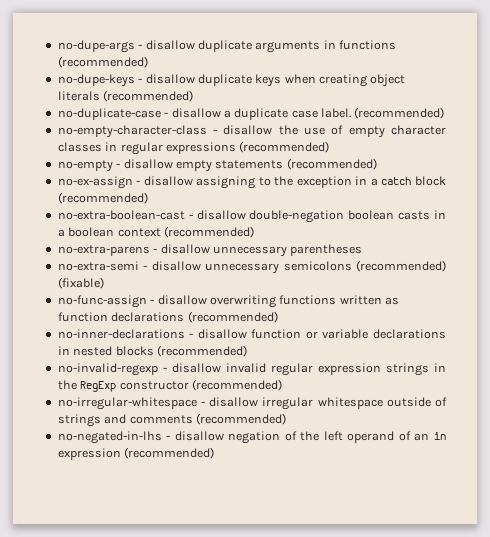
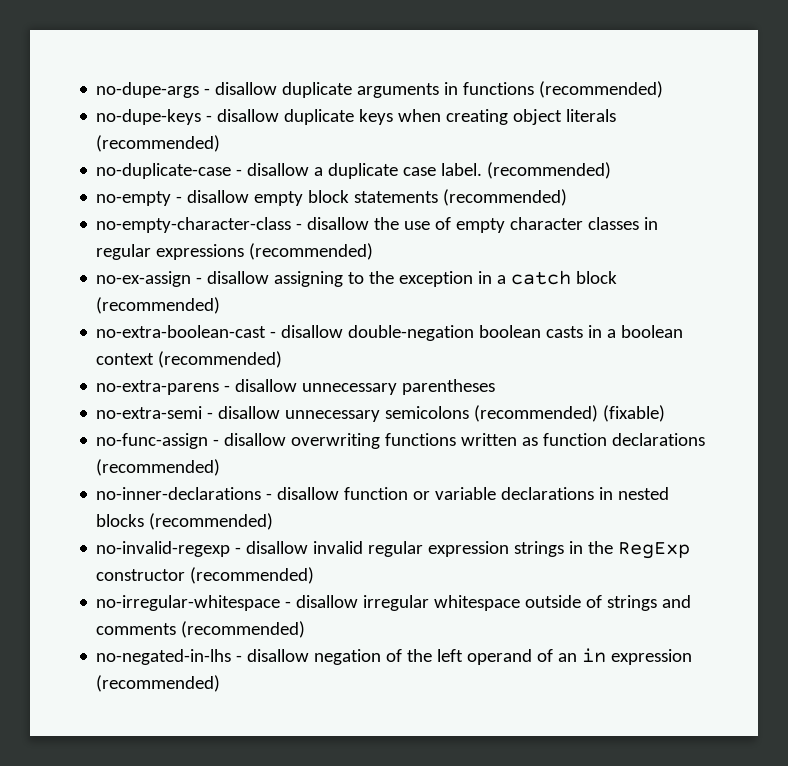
(445, 113) none -> [96,189,568,206] // no-empty - disallow empty block statements (recommended)
[57,158,377,172] // no-empty - disallow empty statements (recommended) -> (374, 251) none

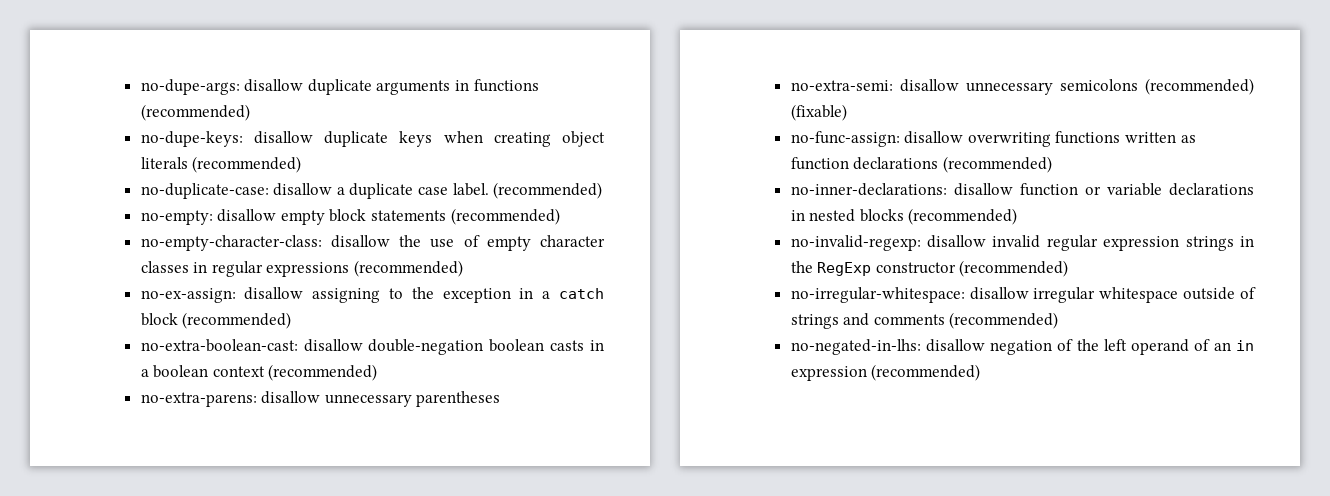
[96,82,211,98] no-dupe-args - -> [140,79,240,95] no-dupe-args:
[96,109,213,125] no-dupe-keys - -> [140,131,243,147] no-dupe-keys:
[96,163,243,179] no-duplicate-case - -> [140,183,269,199] no-duplicate-case:
[96,191,183,206] no-empty - -> [140,210,213,225] no-empty:
[96,217,303,233] no-empty-character-class - -> [140,235,322,251] no-empty-character-class:
[96,271,203,287] no-ex-assign - -> [140,288,236,303] no-ex-assign:
[96,325,277,338] no-extra-boolean-cast - -> [140,339,298,352] no-extra-boolean-cast:
[96,380,231,395] no-extra-parens - -> [140,392,257,407] no-extra-parens:
[96,406,214,419] no-extra-semi - -> [790,80,893,91] no-extra-semi:
[96,433,220,449] no-func-assign - -> [790,131,900,147] no-func-assign:
[96,487,273,500] no-inner-declarations - -> [790,183,947,196] no-inner-declarations:
[96,541,242,557] no-invalid-regexp - -> [790,235,921,251] no-invalid-regexp:
[96,595,292,611] no-irregular-whitespace - -> [790,287,965,303] no-irregular-whitespace:
[96,649,243,665] no-negated-in-lhs - -> [790,339,921,355] no-negated-in-lhs:

